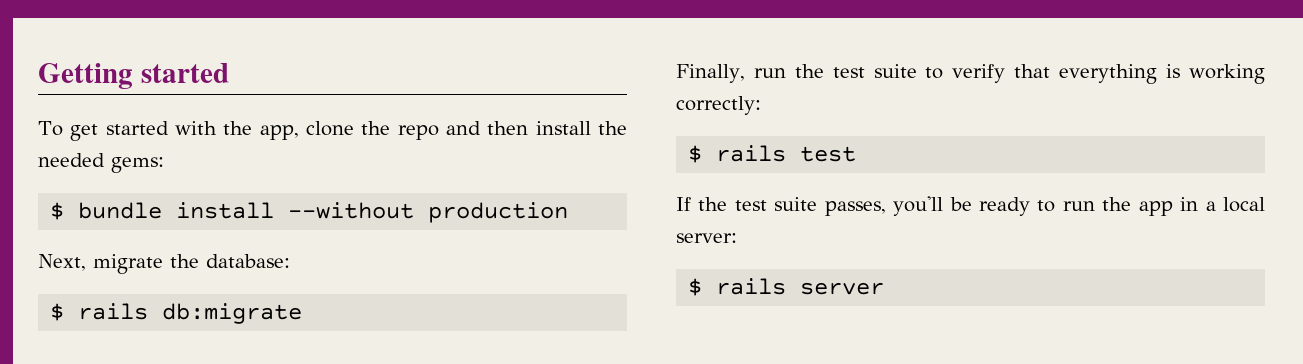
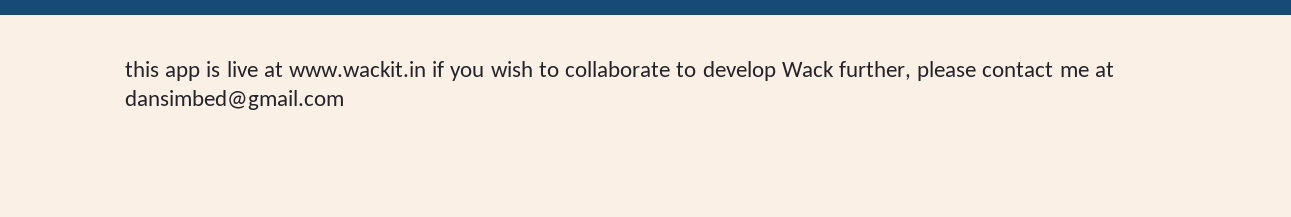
[38,63,229,89] [38,121,627,141] [38,153,164,173] [50,202,569,223] [38,254,290,274] [50,303,303,324] [676,64,1265,84] [676,96,761,115] [688,145,857,163] [676,196,1265,216] [676,233,737,243] [688,278,885,296] Getting started // To get started with the app, clone the repo and then install the needed gems: // $ bundle install --without production // Next, migrate the database: // $ rails db:migrate // Finally, run the test suite to verify that everything is working correctly: // $ rails test // If the test suite passes, you'll be ready to run the app in a local server: // $ rails server -> [125,61,1114,81] [125,90,344,110] this app is live at www.wackit.in if you wish to collaborate to develop Wack further, please contact me at dansimbed@gmail.com

